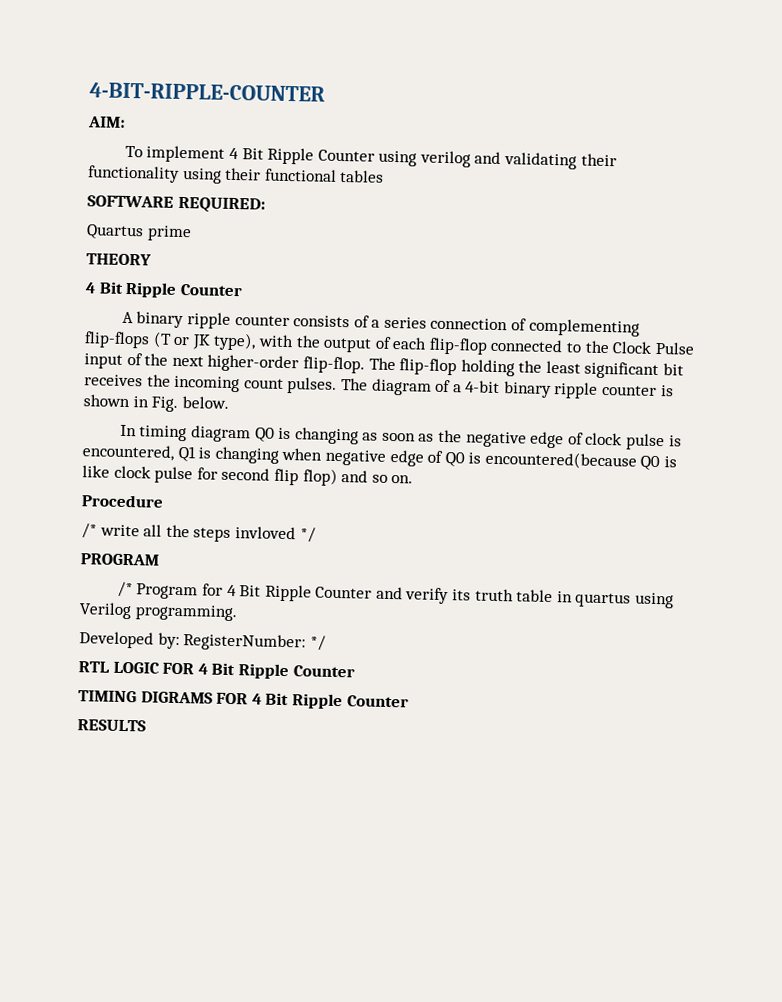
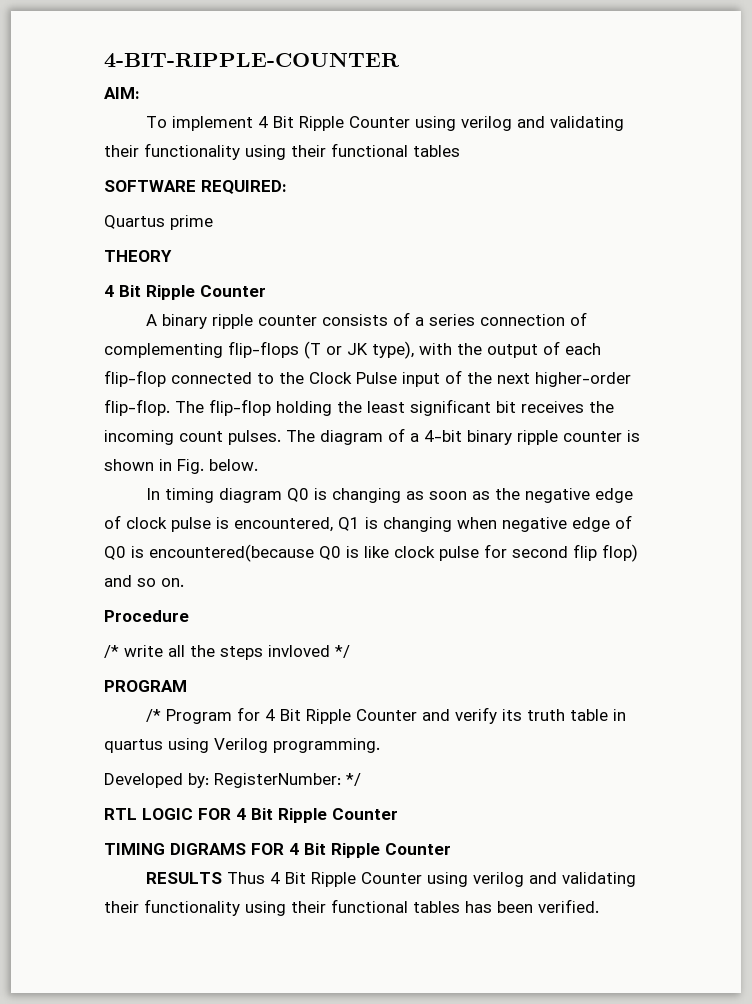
(146, 725) none -> [226,872,636,887] [104,899,599,916] Thus 4 Bit Ripple Counter using verilog and validating their functionality using their functional tables has been verified.

